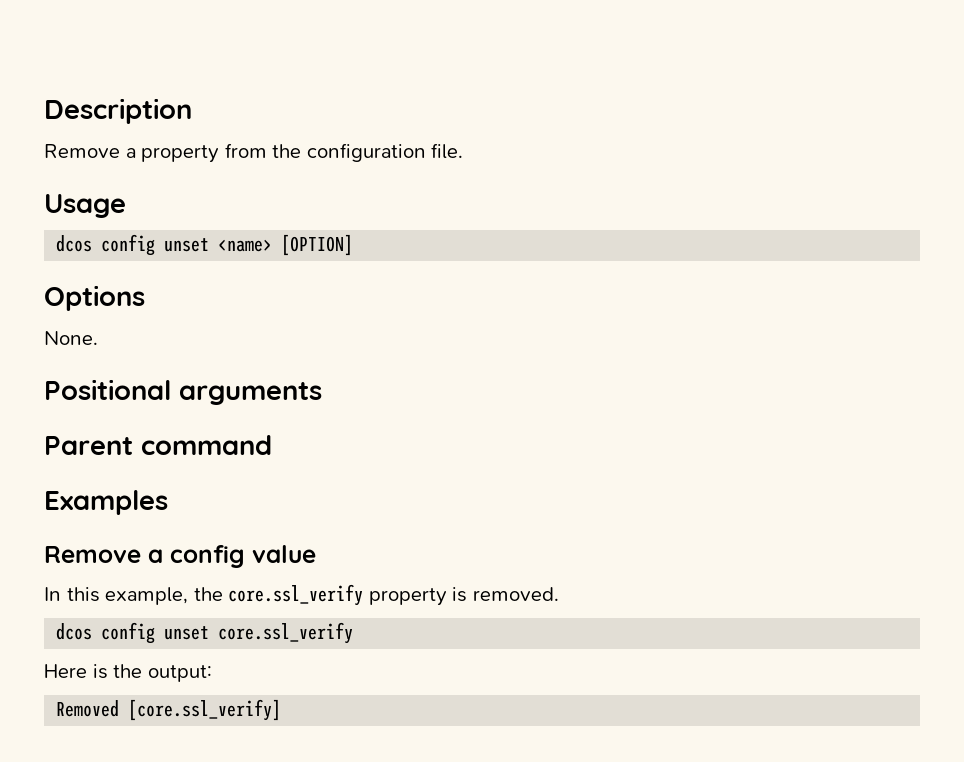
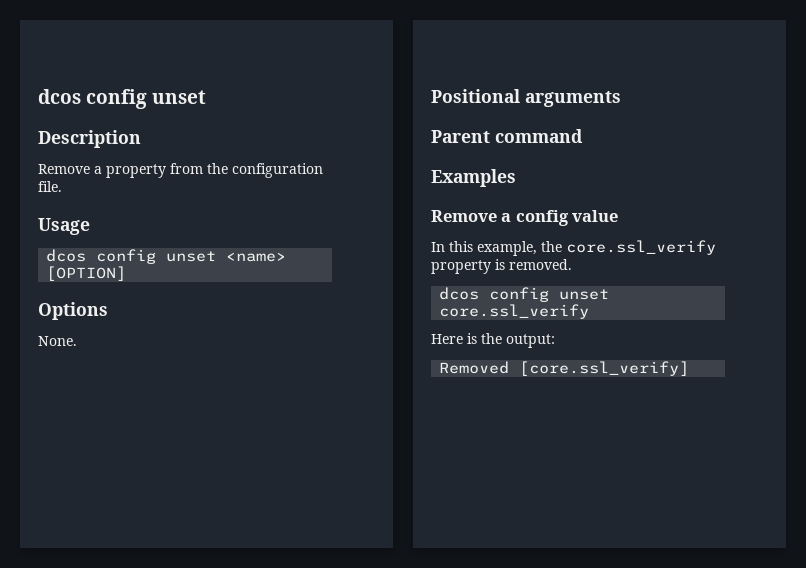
(44, 111) none -> [38,89,207,109] dcos config unset //

